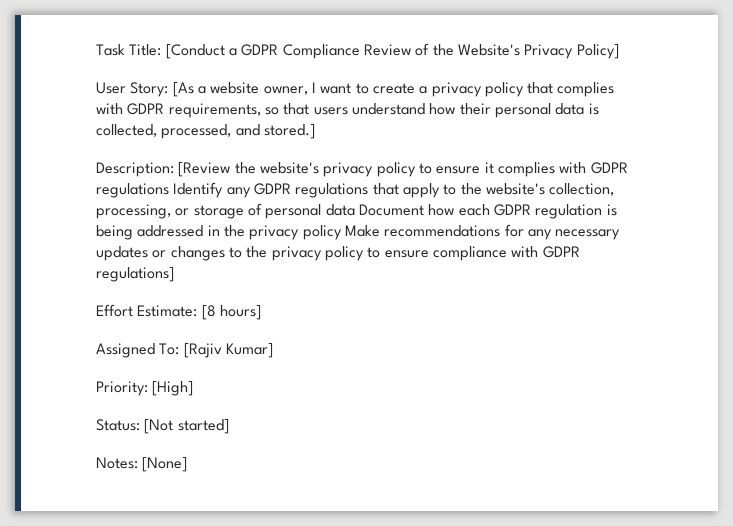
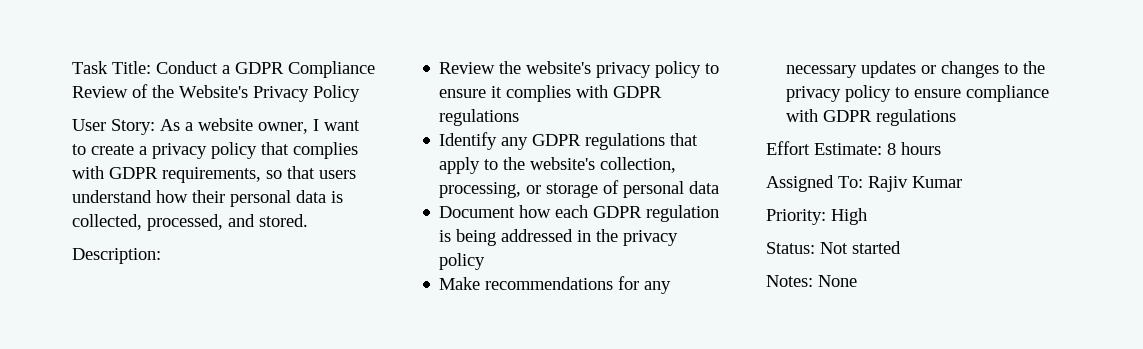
[165,44,225,59] [Conduct -> [156,61,218,74] Conduct
[576,44,619,59] Policy] -> [313,85,360,102] Policy
[172,82,194,97] [As -> [160,119,180,131] As
[263,124,315,139] stored.] -> [259,214,308,227] stored.
[178,162,231,177] [Review -> [439,62,496,74] // Review
(169, 190) none -> (520, 117) //
(355, 210) none -> (720, 187) //
(342, 232) none -> (486, 261) //
[96,267,174,282] regulations] -> [876,109,957,126] regulations
[201,305,261,320] [8 hours] -> [887,142,941,155] 8 hours
[183,343,273,358] [Rajiv Kumar] -> [868,176,962,192] Rajiv Kumar
[152,381,194,396] [High] -> [831,208,867,225] High
[144,419,229,434] [96,457,188,472] [Not started] // Notes: [None] -> [820,241,901,254] [766,275,857,287] Not started // Notes: None

